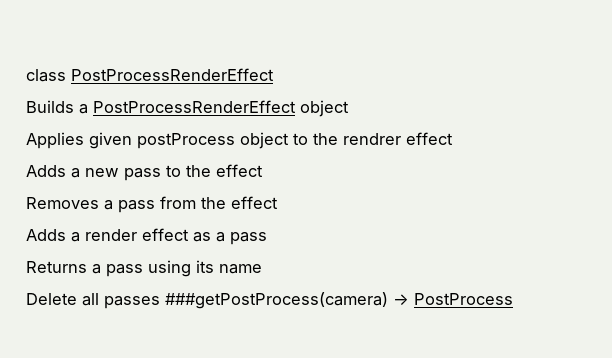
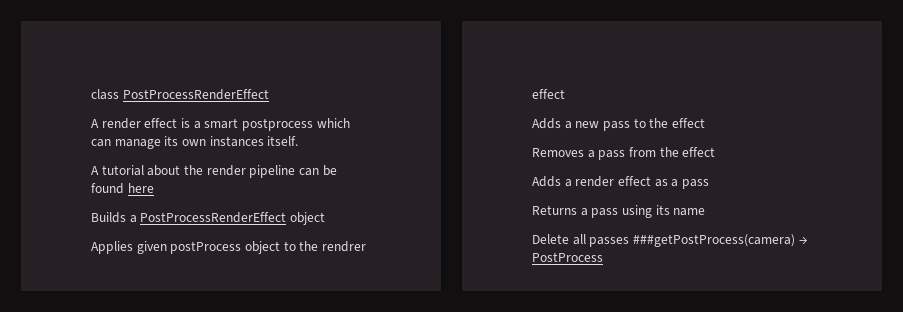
(274, 74) none -> [91,118,350,131] [91,136,299,149] [91,165,337,178] [91,183,154,194] // A render effect is a smart postprocess which can manage its own instances itself. // A tutorial about the render pipeline can be found here

